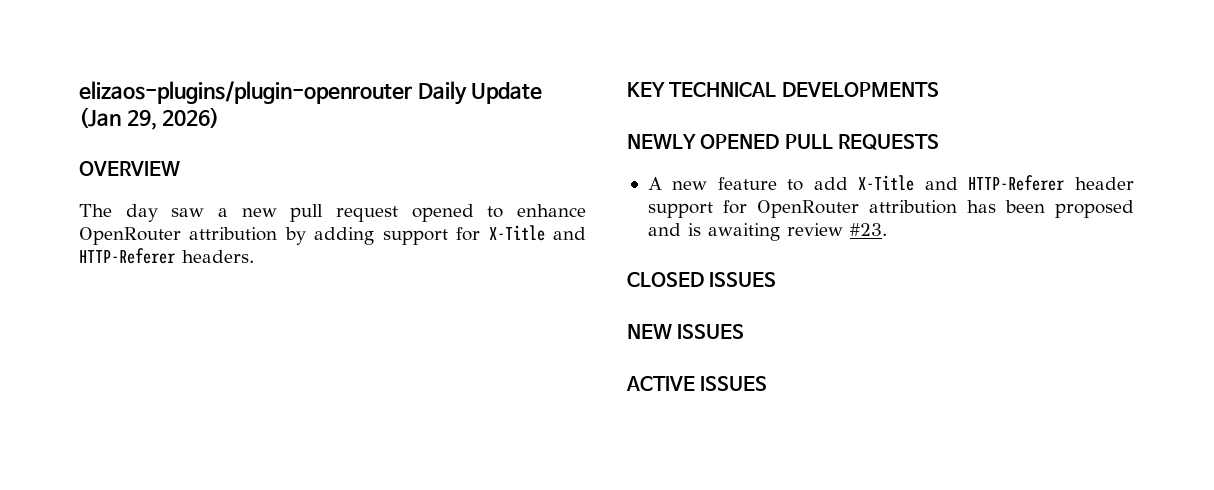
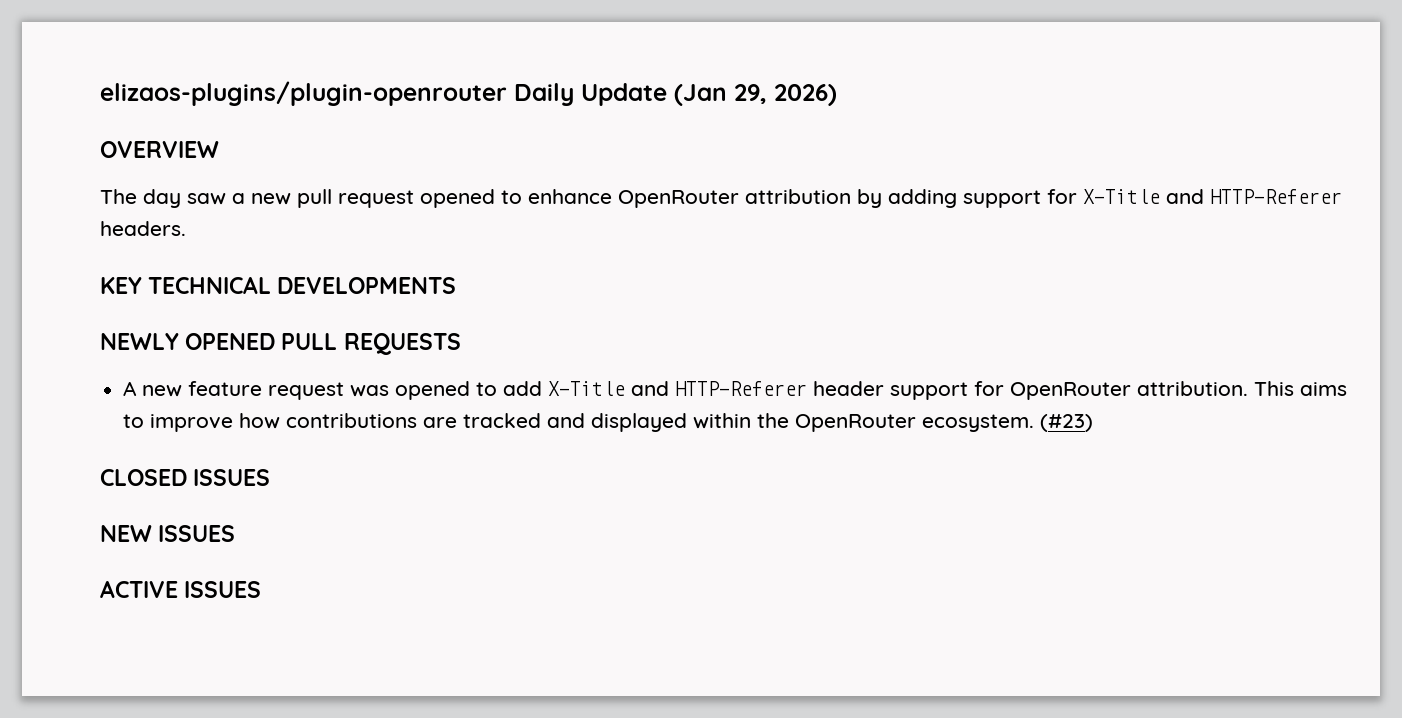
(777, 183) none -> [268,381,471,400] request was opened
[868,200,1134,218] [647,223,887,241] attribution has been proposed and is awaiting review #23. -> [1137,381,1348,396] [123,413,1094,432] attribution. This aims to improve how contributions are tracked and displayed within the OpenRouter ecosystem. (#23)

